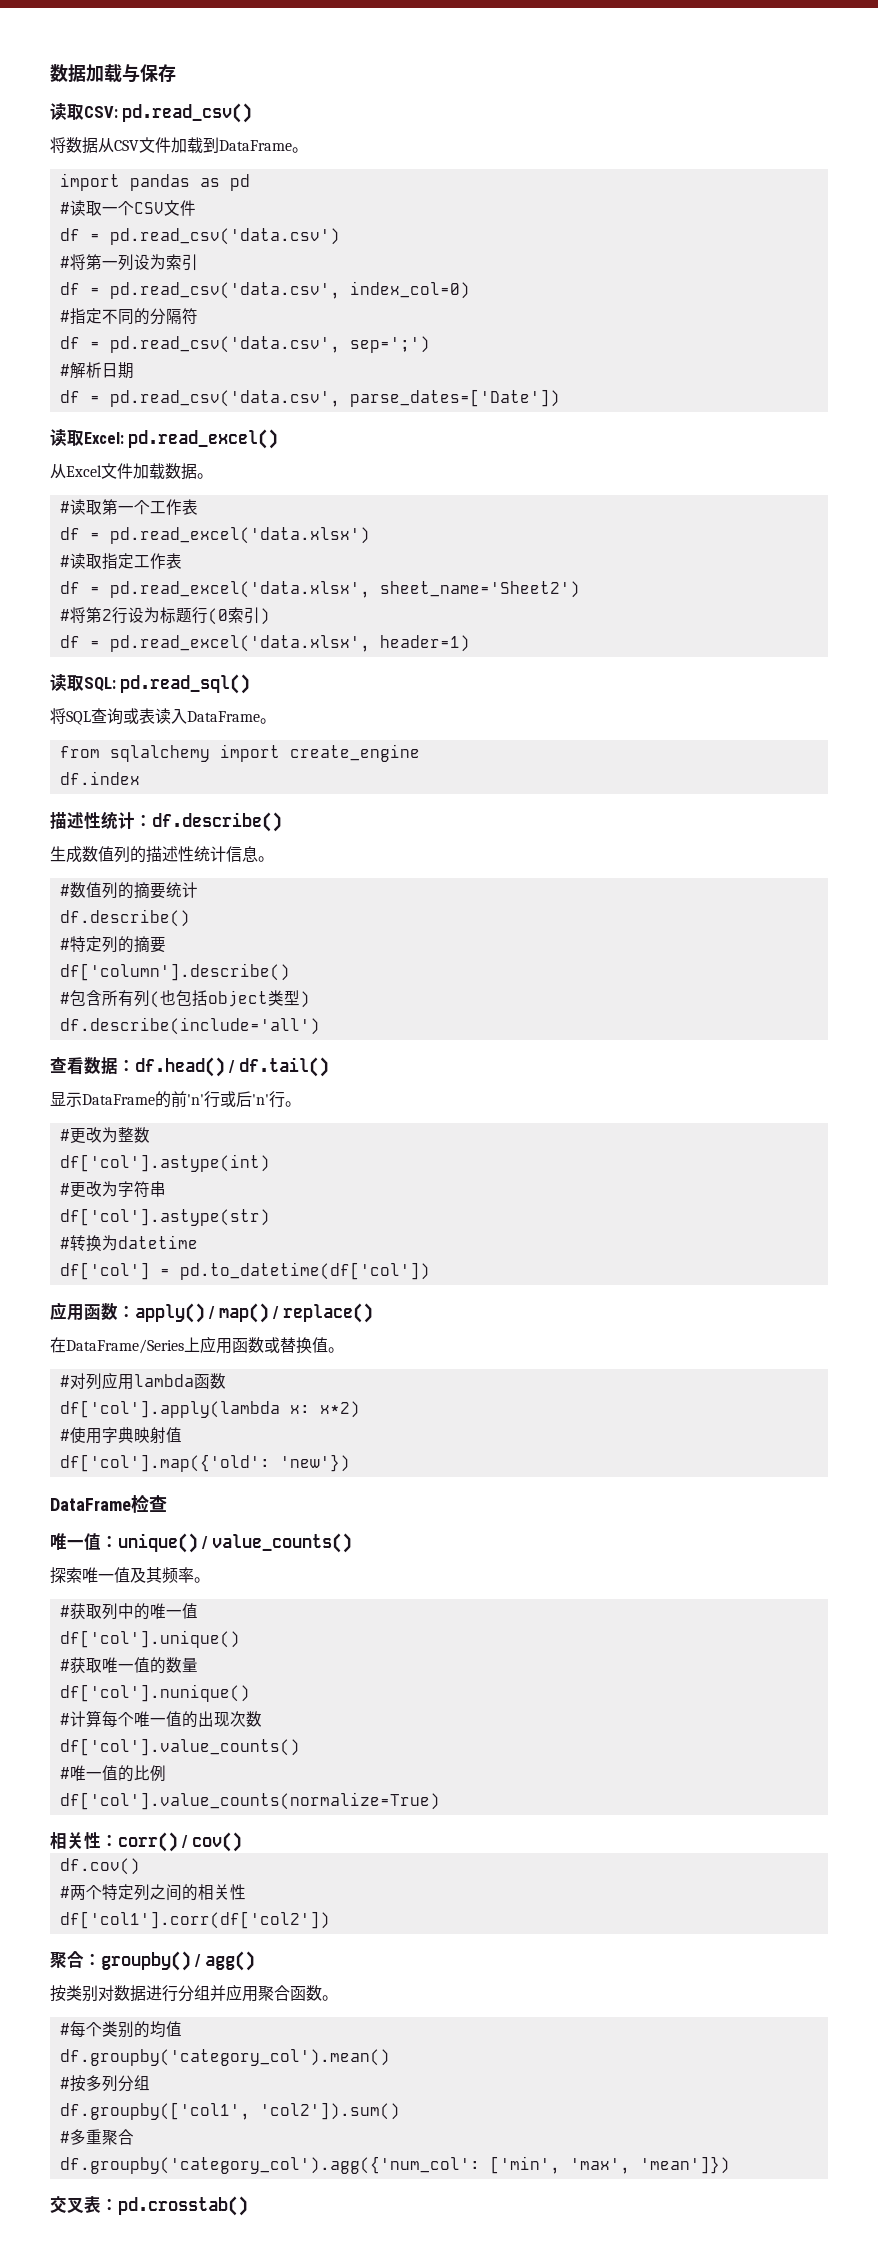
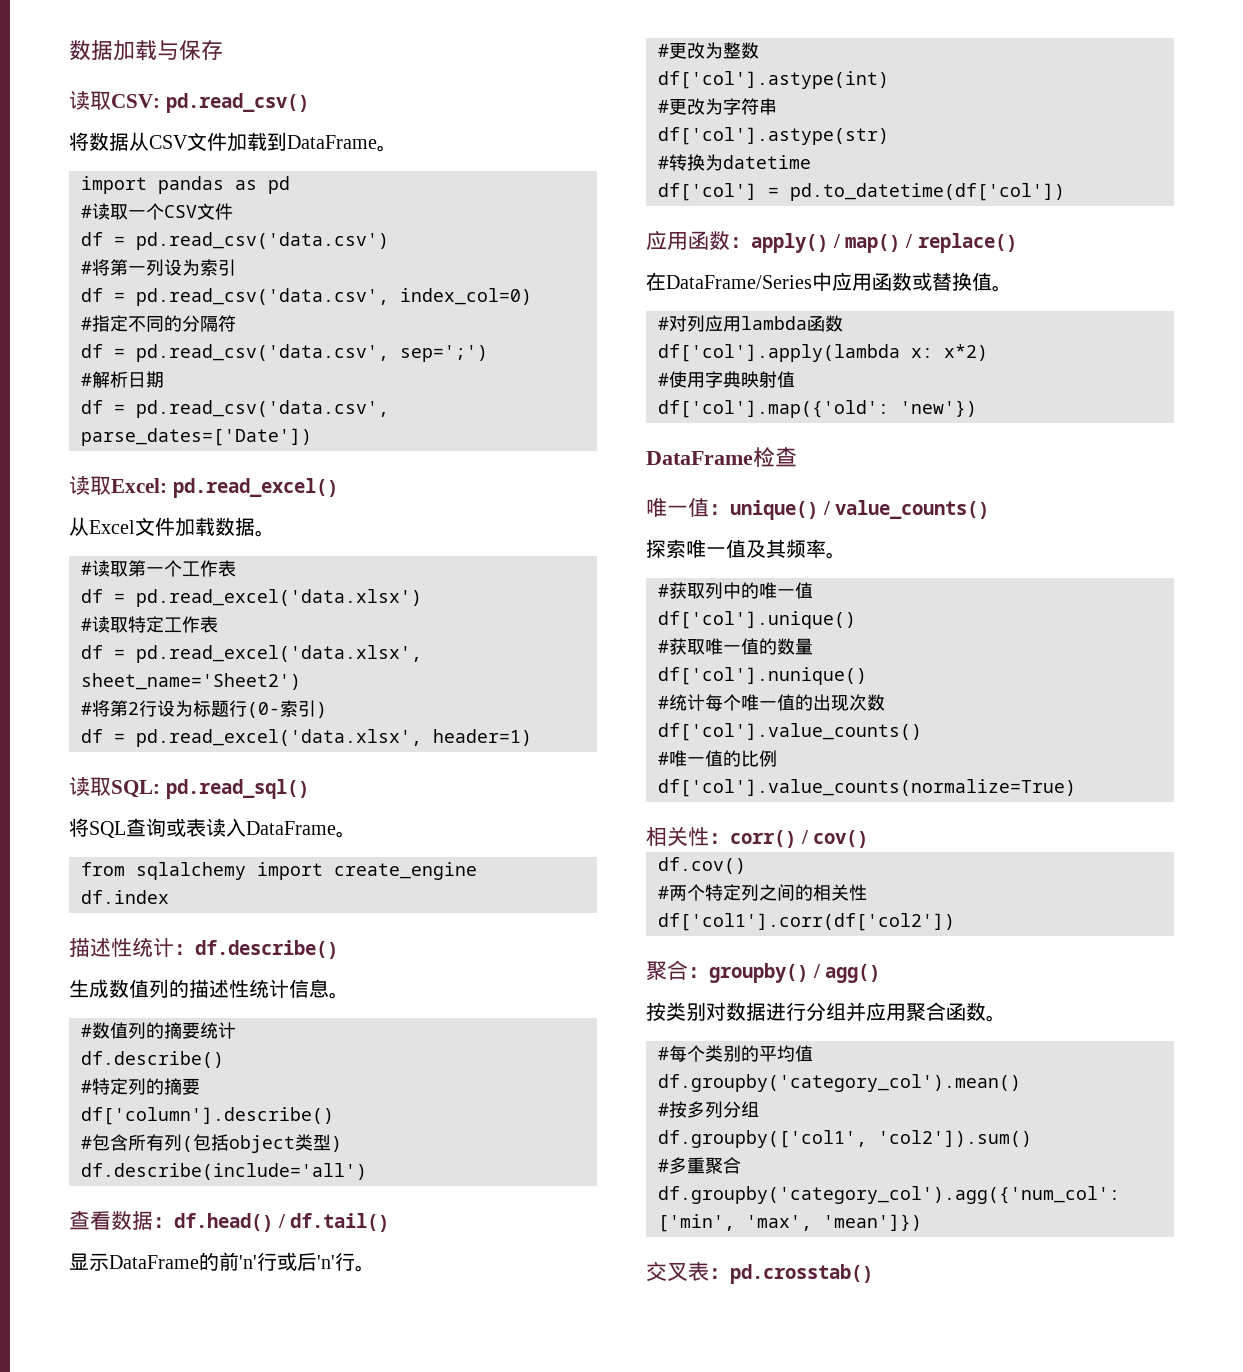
[101,553,118,570] 指 -> [128,616,146,633] 特
[207,608,228,625] (0 -> [247,702,280,718] (0-
[159,990,176,1006] 也 -> (193, 1144) none
[184,1337,200,1352] 上 -> [812,272,832,291] 中
[69,1710,102,1727] 计算 -> [669,694,705,711] 统计
(150, 2029) none -> [759,1046,777,1062] 平

